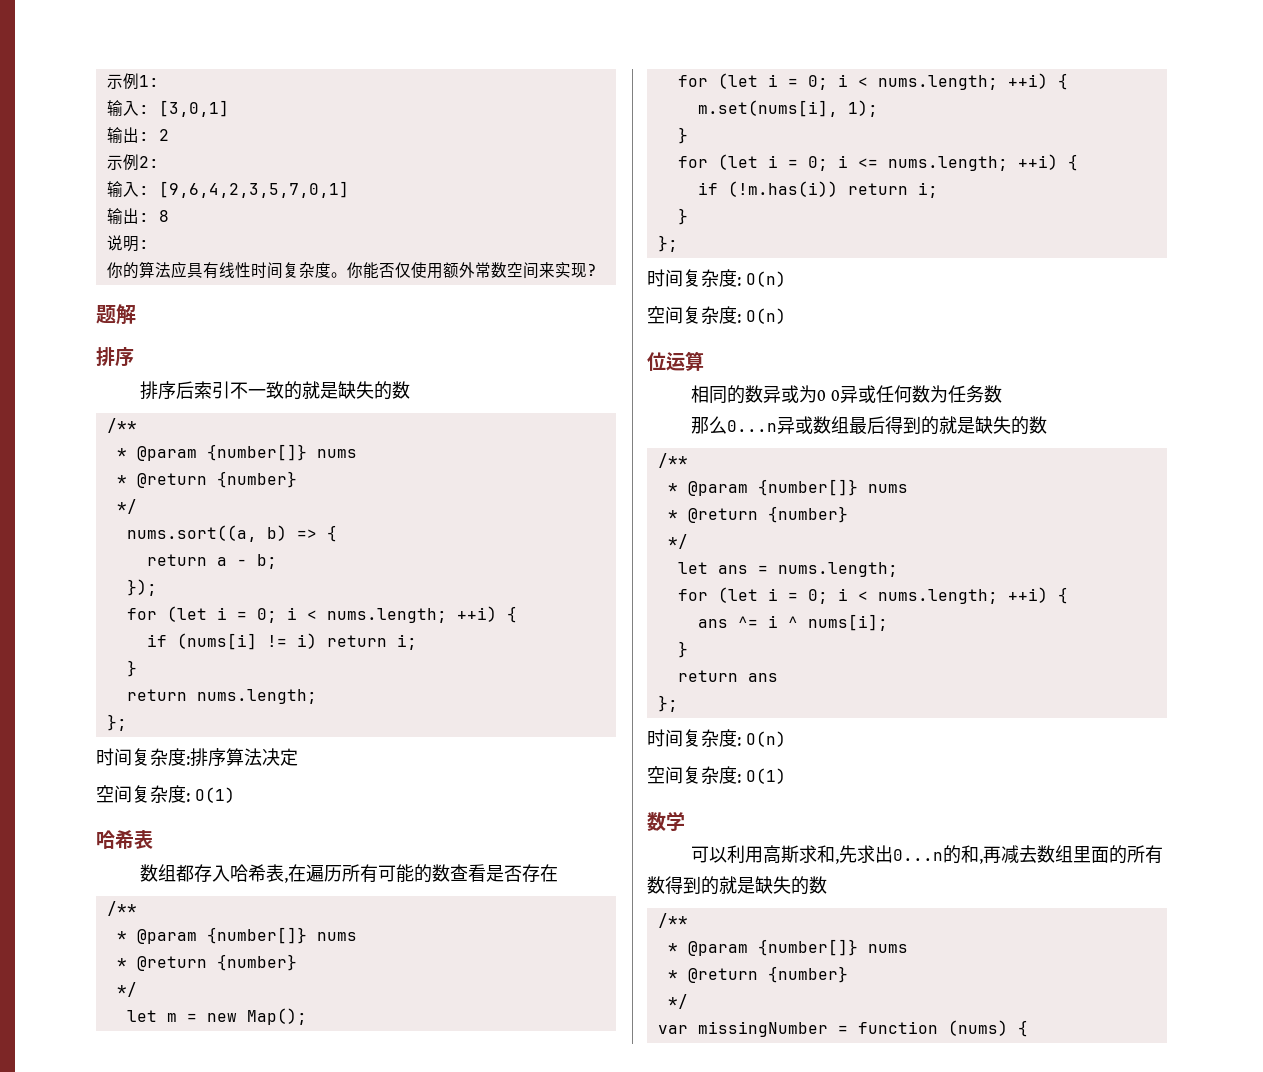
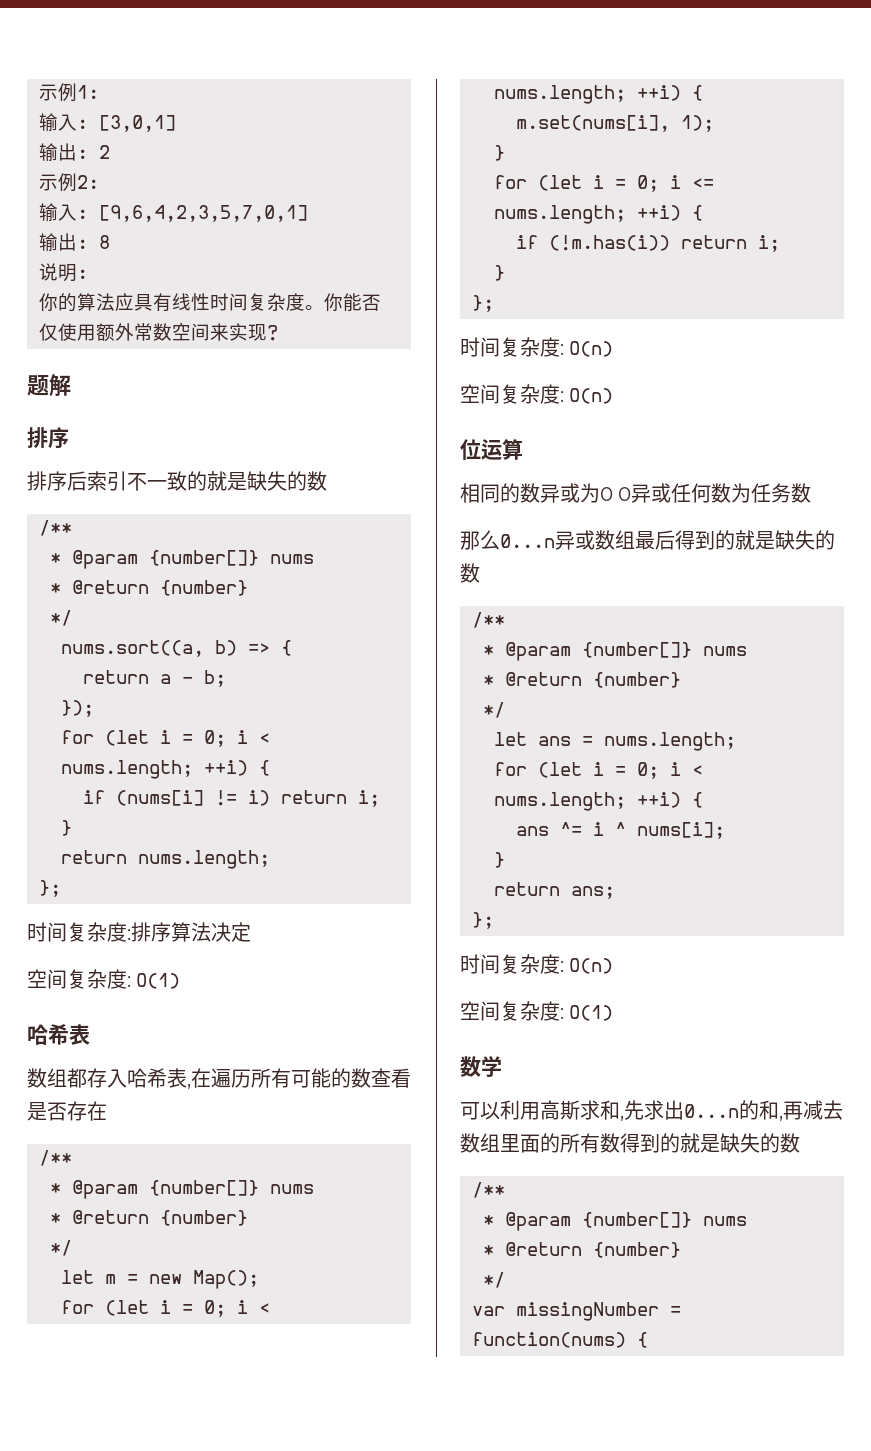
[747,673,778,682] ans -> [571,886,615,899] ans;
[857,1020,1008,1036] function (nums) -> [472,1332,626,1348] function(nums)

